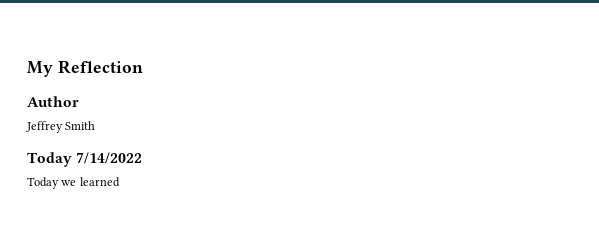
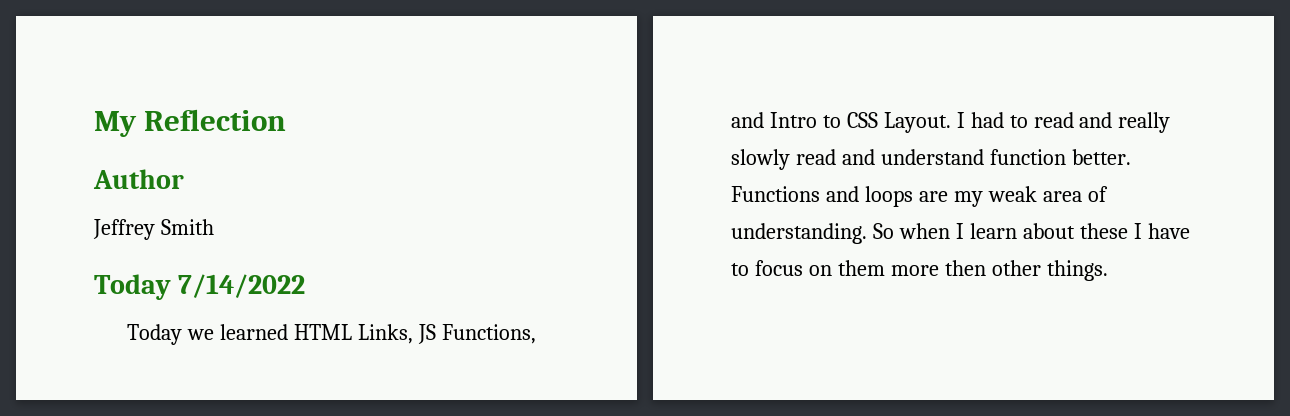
(120, 182) none -> [293,324,536,344] [731,112,1171,133] [731,149,1131,170] [731,186,1108,207] [731,223,1190,244] [731,260,1108,281] HTML Links, JS Functions, and Intro to CSS Layout. I had to read and really slowly read and understand function better. Functions and loops are my weak area of understanding. So when I learn about these I have to focus on them more then other things.

